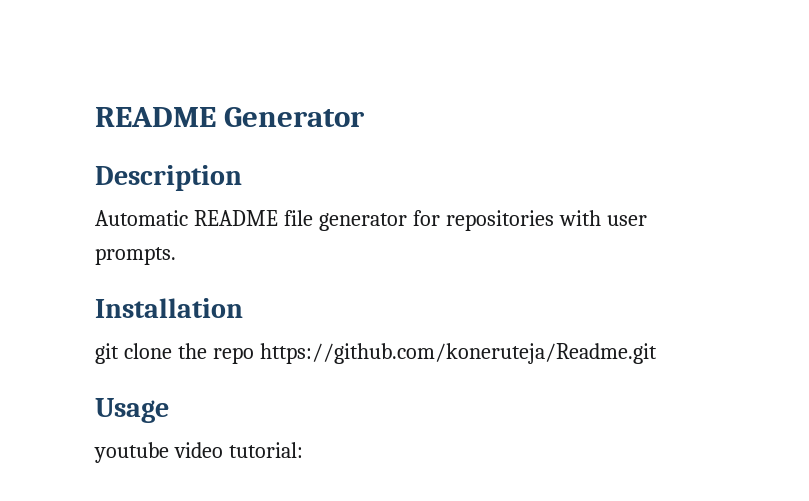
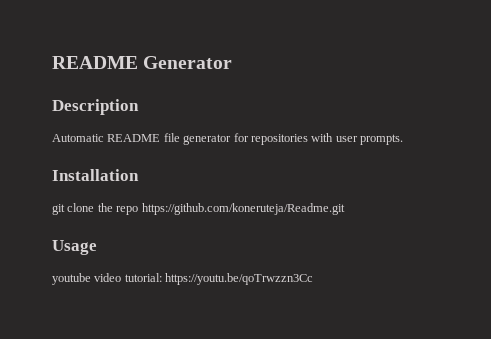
(303, 450) none -> [165,273,314,285] https://youtu.be/qoTrwzzn3Cc

